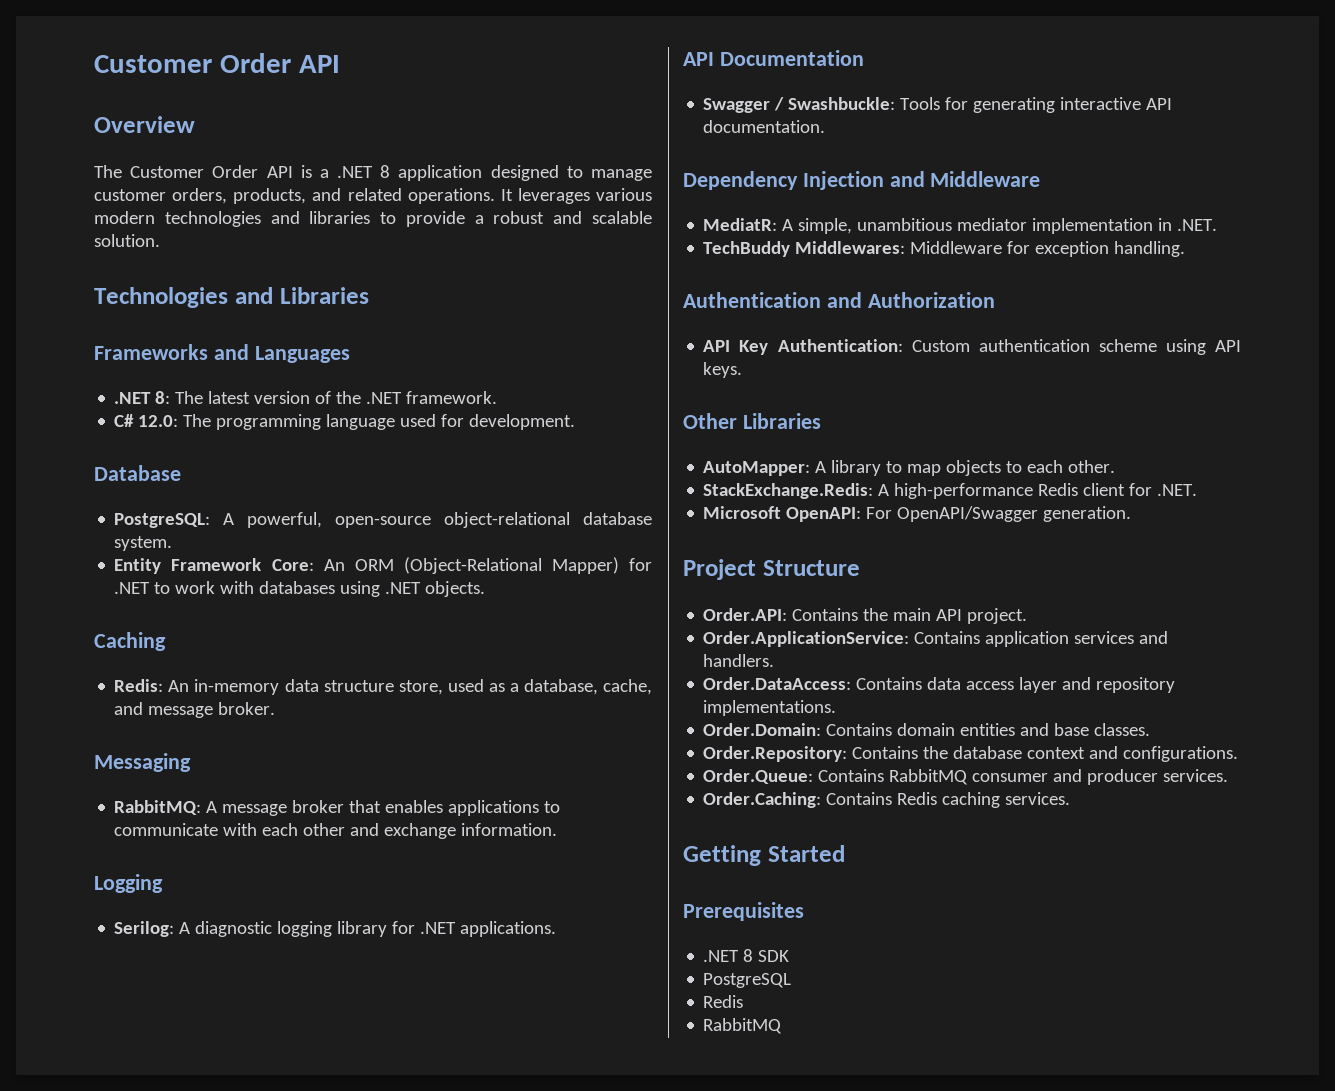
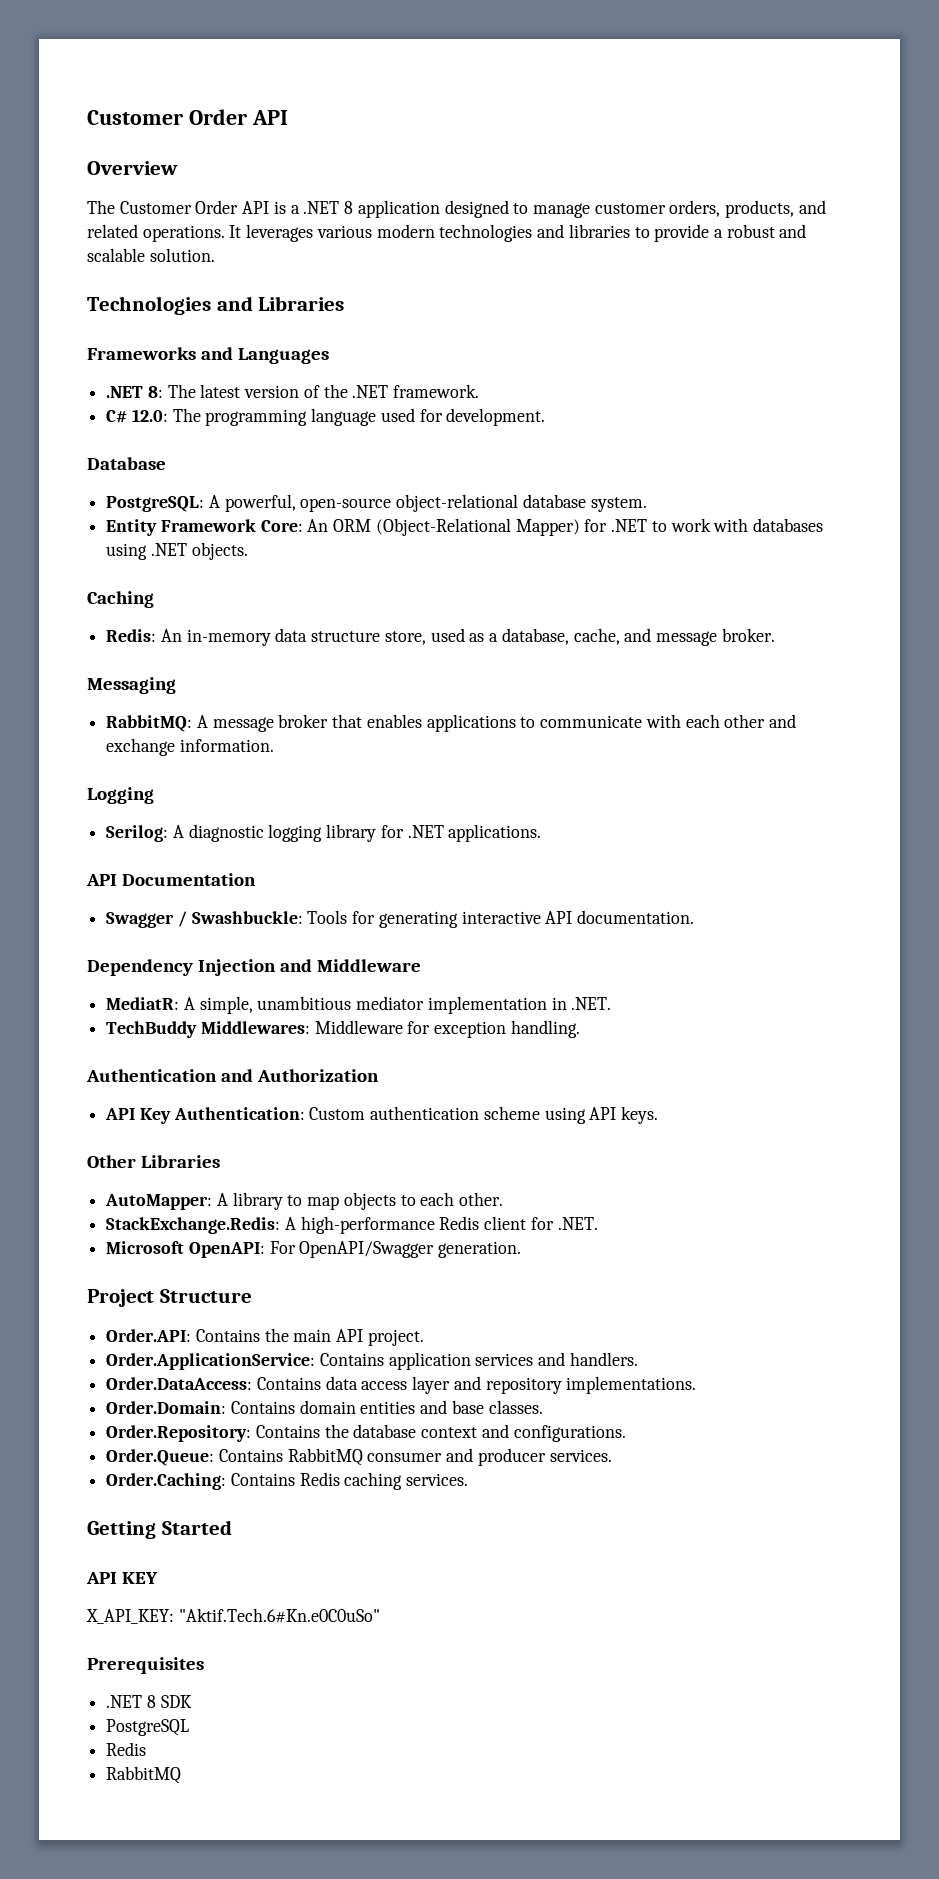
(845, 853) none -> [86,1572,159,1584] [86,1608,380,1624] // API KEY // X_API_KEY: "Aktif.Tech.6#Kn.e0C0uSo"

